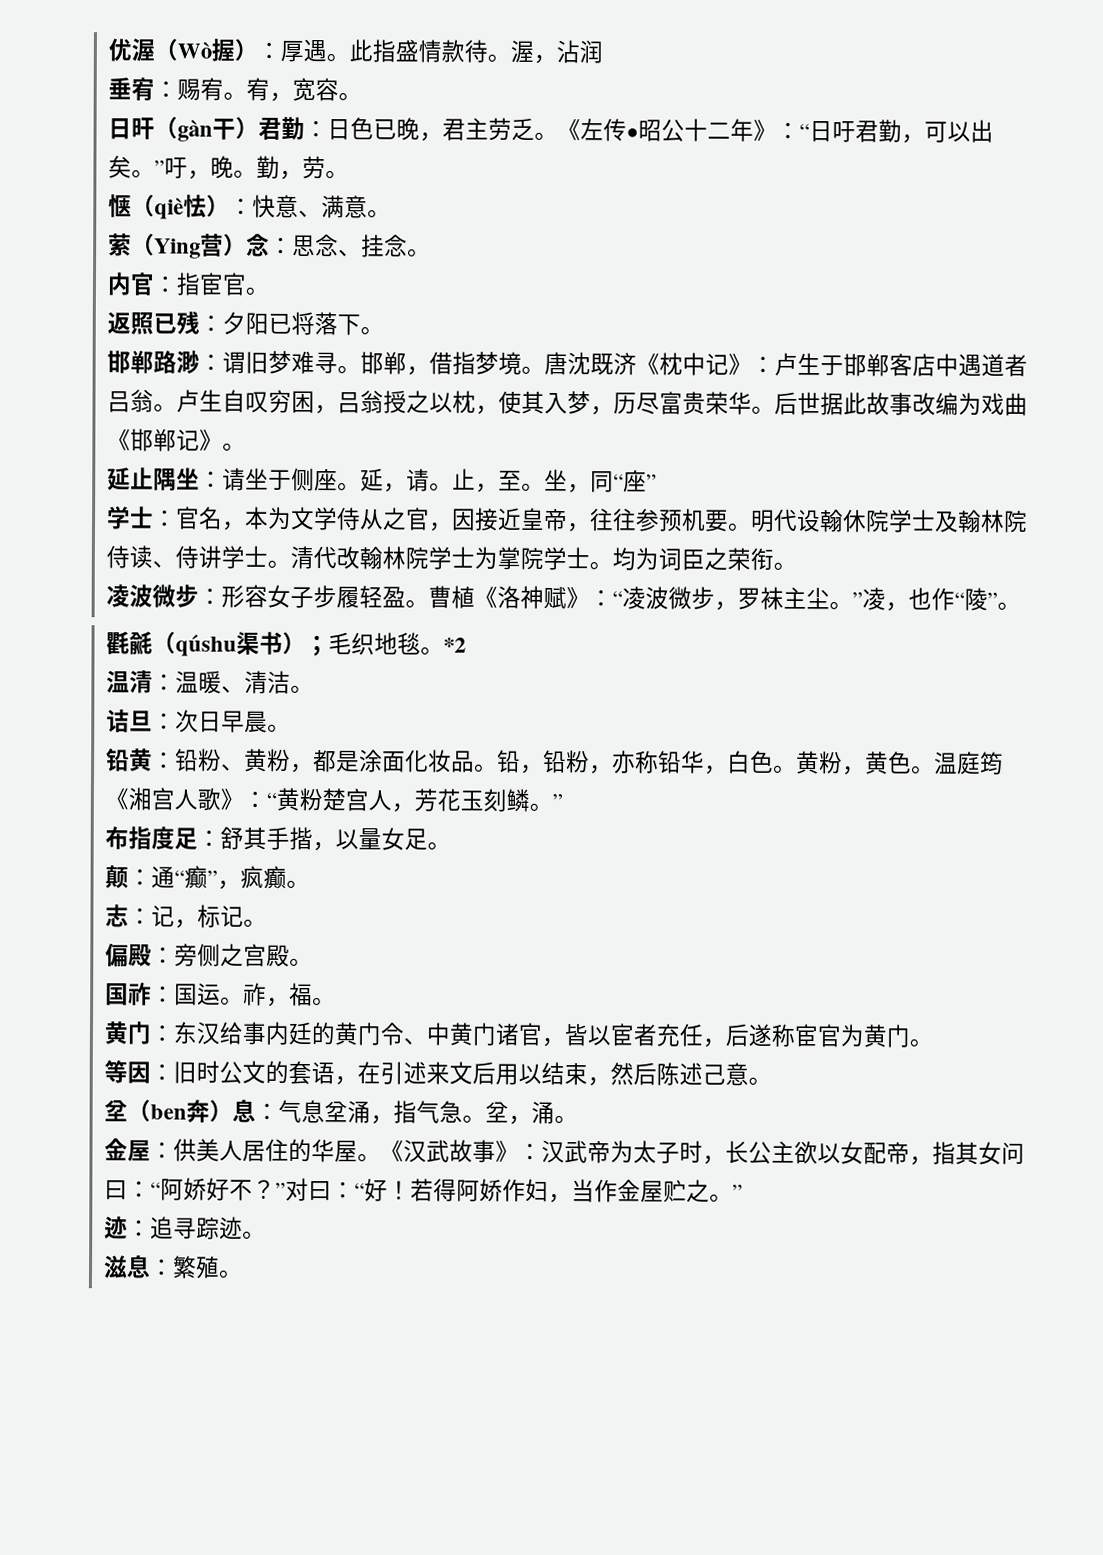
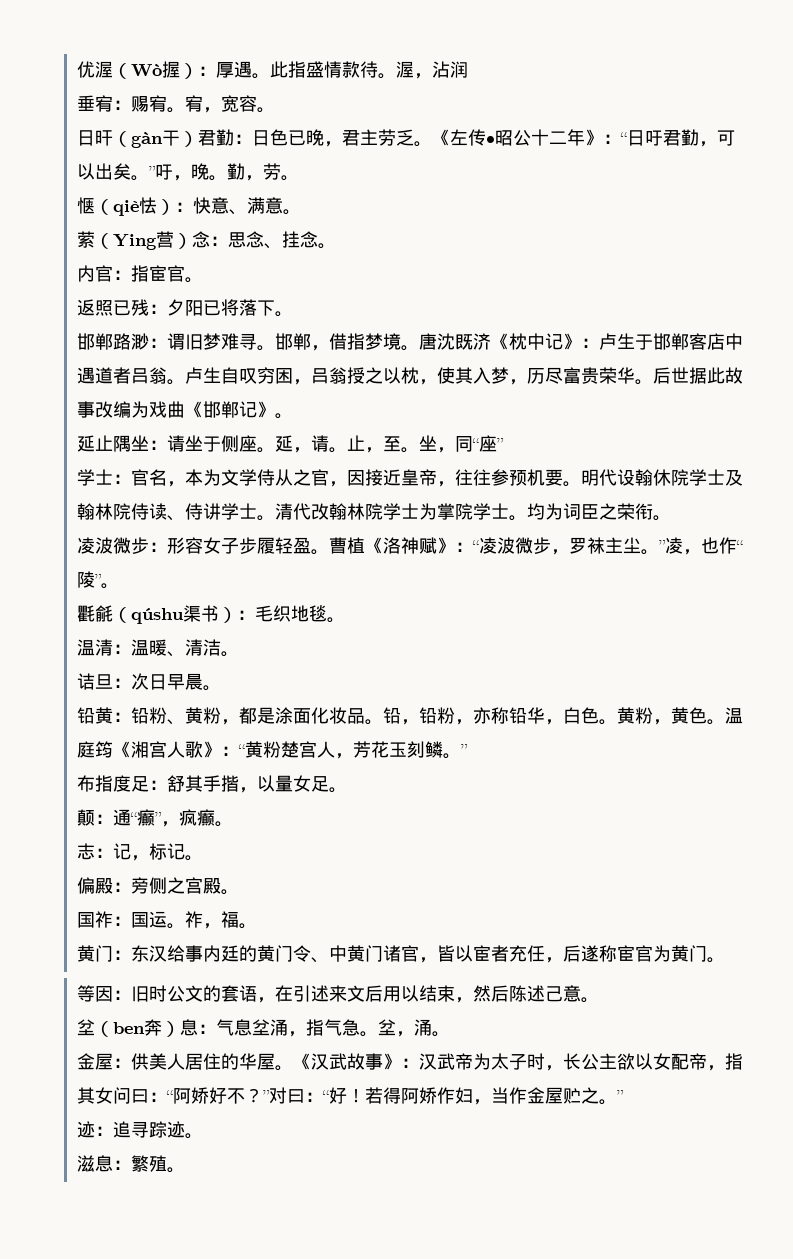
[305,635,330,657] ； -> [236,610,255,620] ：
[443,637,467,653] *2 -> (345, 620) none

